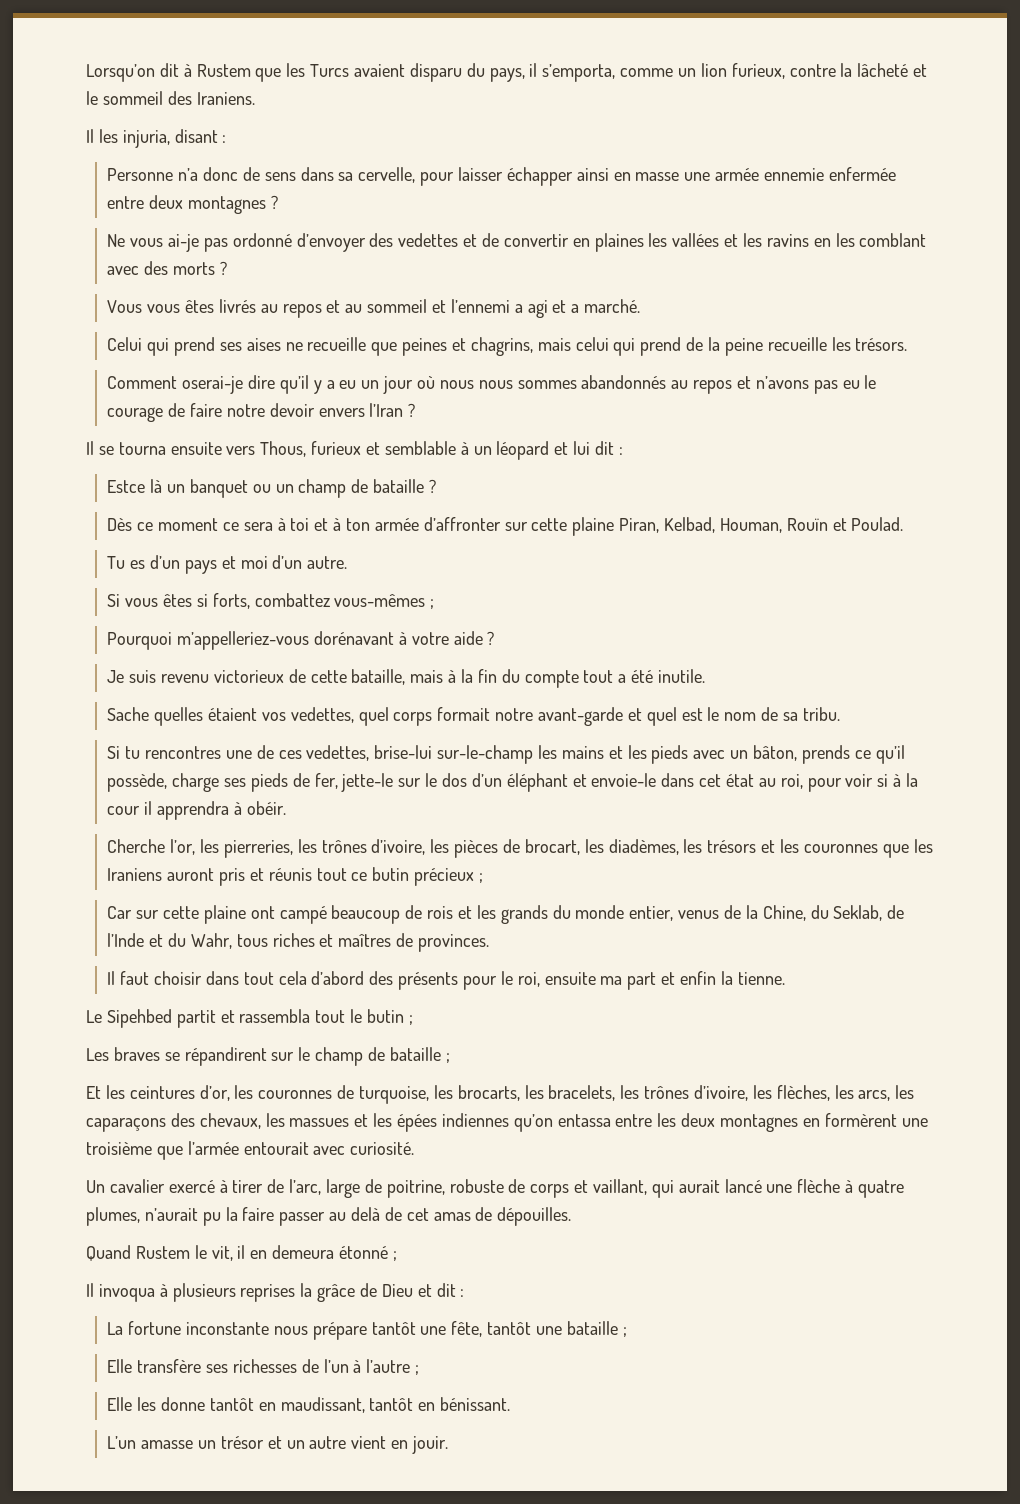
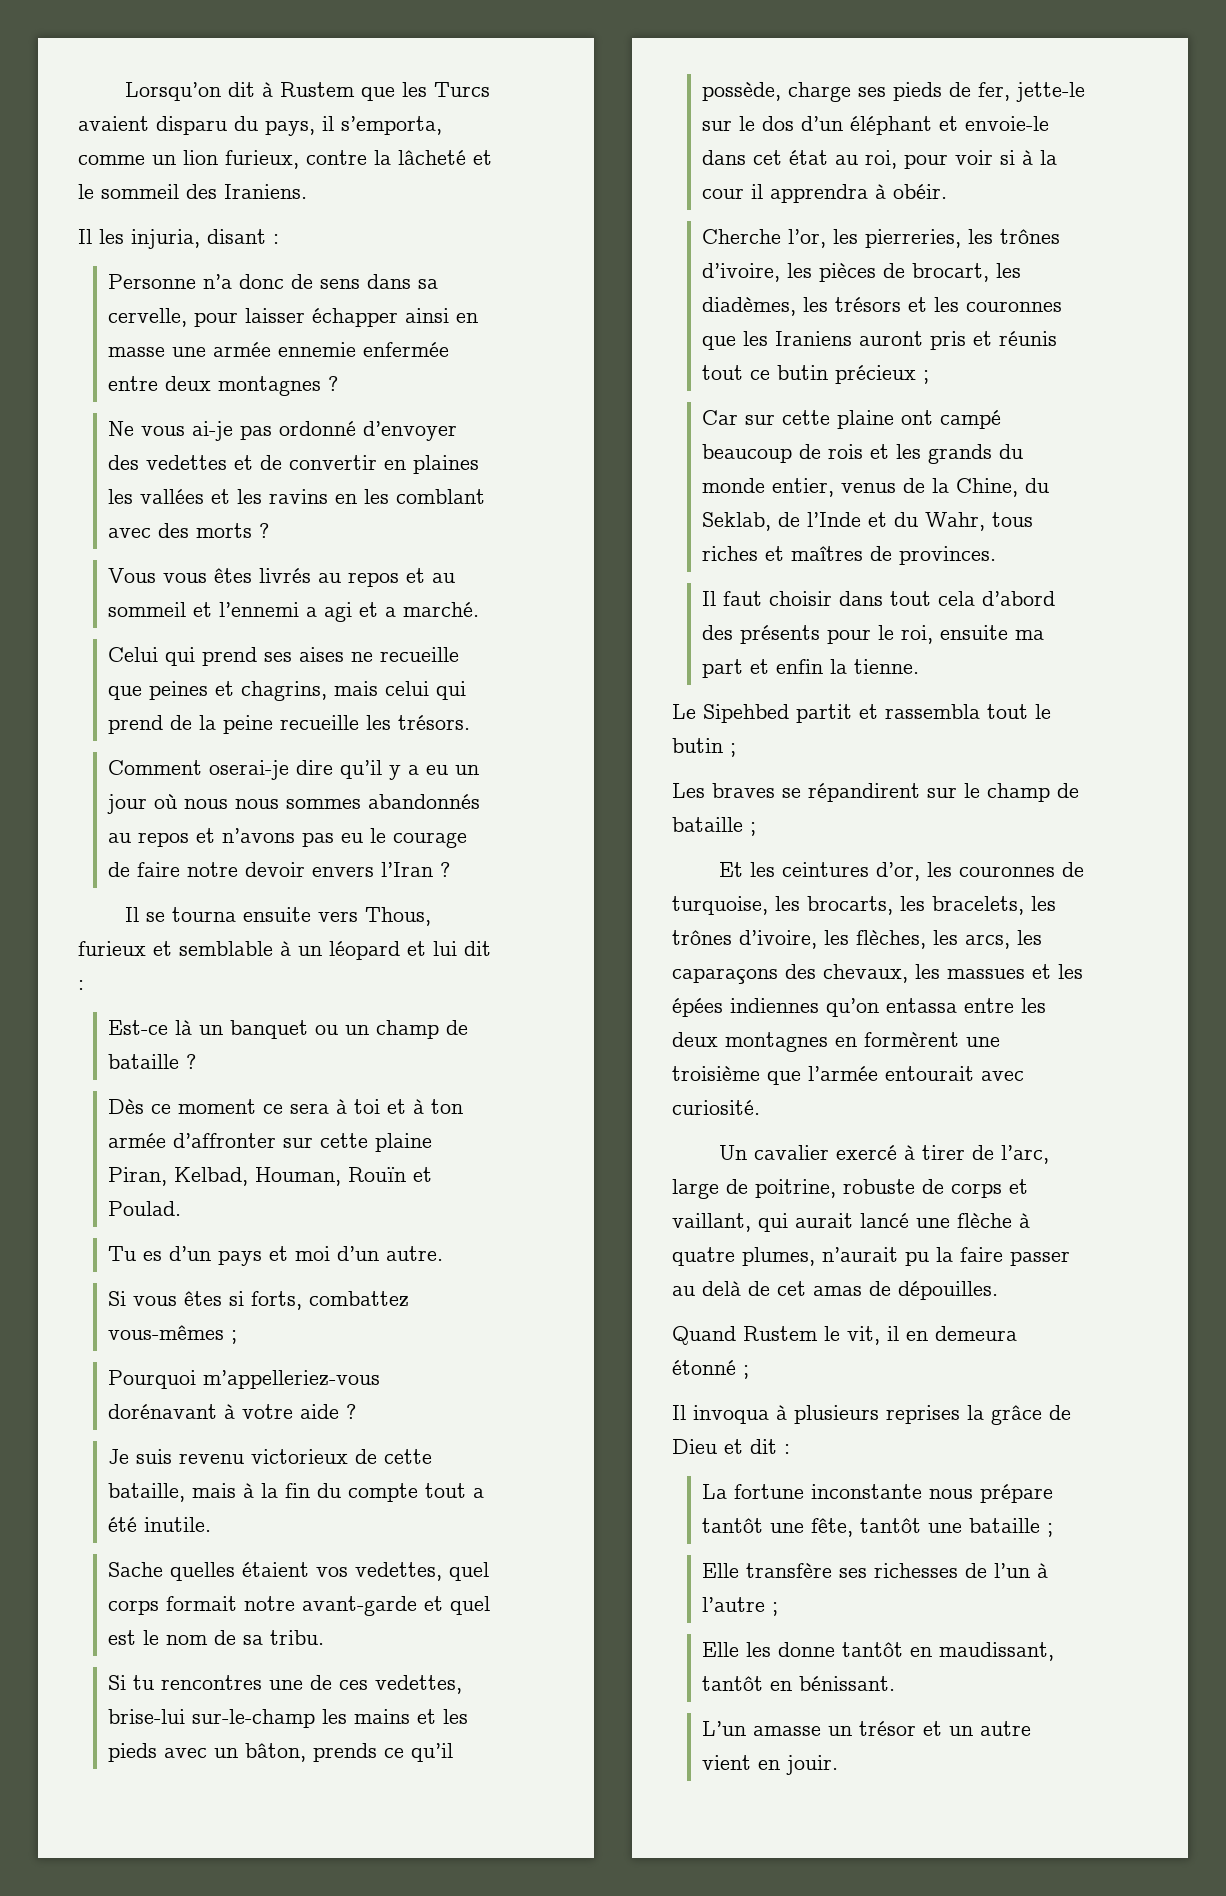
[107,480,146,493] Estce -> [108,1020,169,1035] Est-ce

